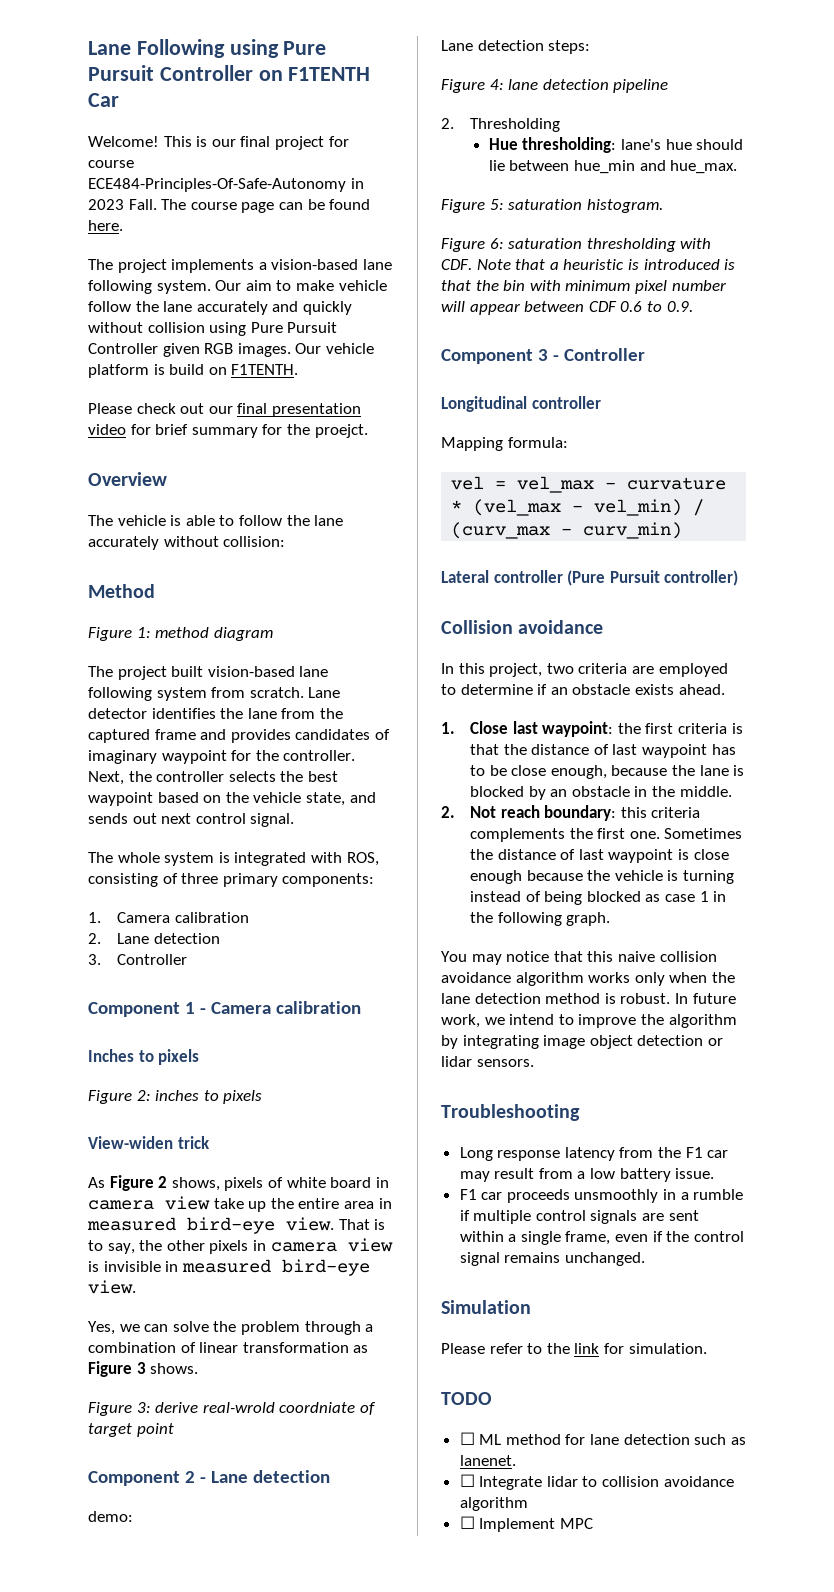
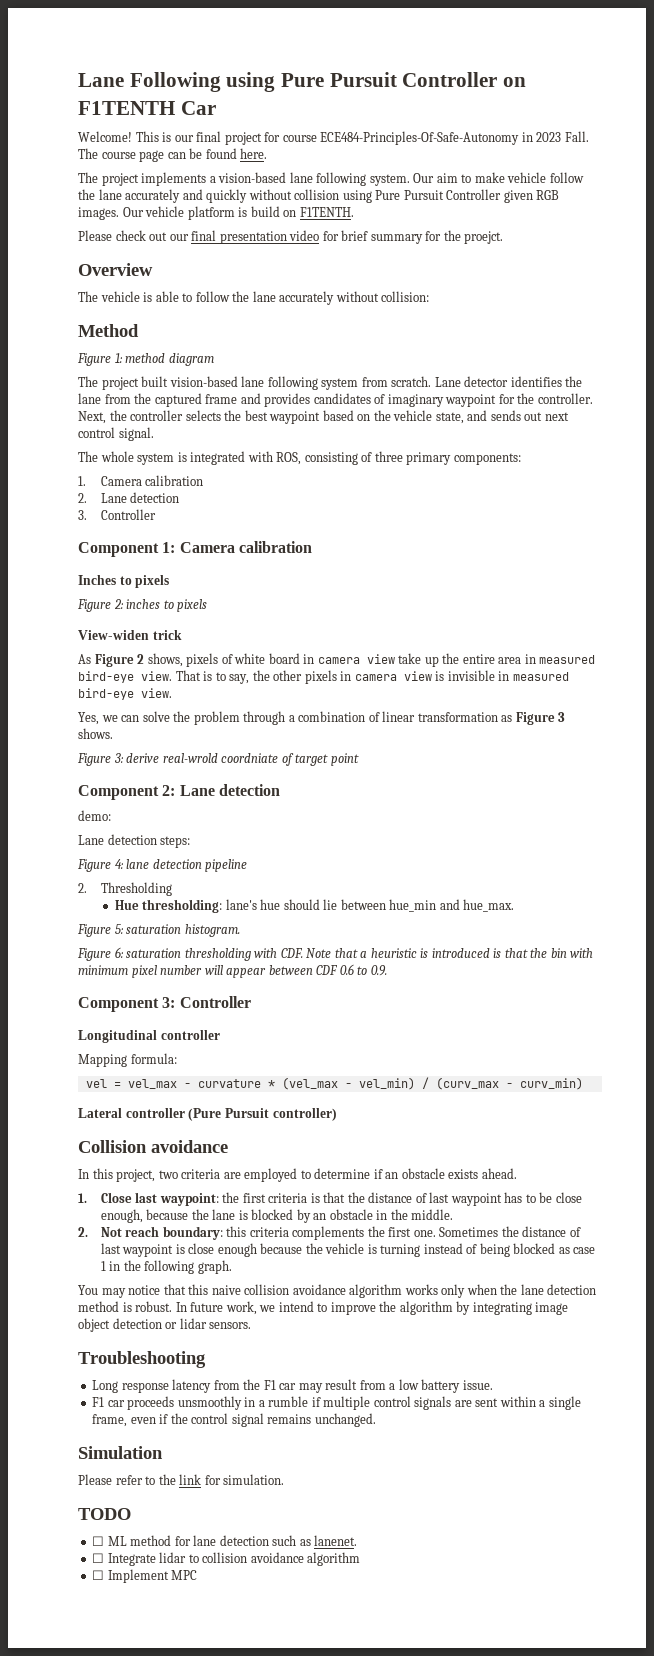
[184,1002,206,1014] 1 - -> [162,542,176,553] 1:
[184,1471,206,1483] 2 - -> [162,785,176,796] 2:
[537,349,559,361] 3 - -> [162,997,176,1008] 3:

